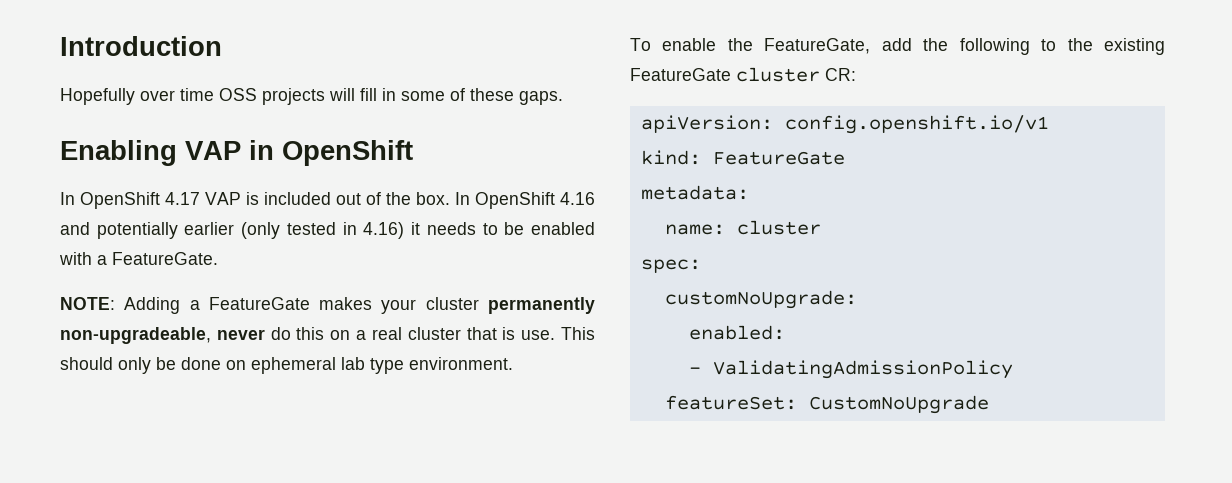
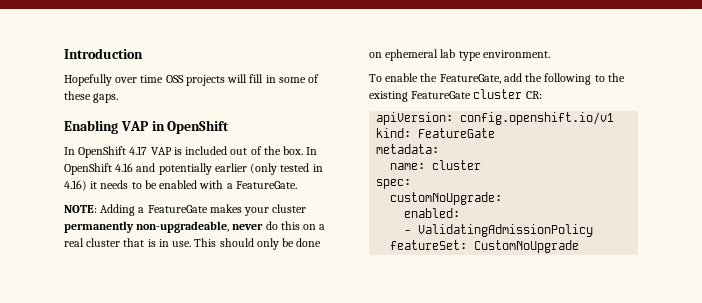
(516, 333) none -> [158,239,169,247] in

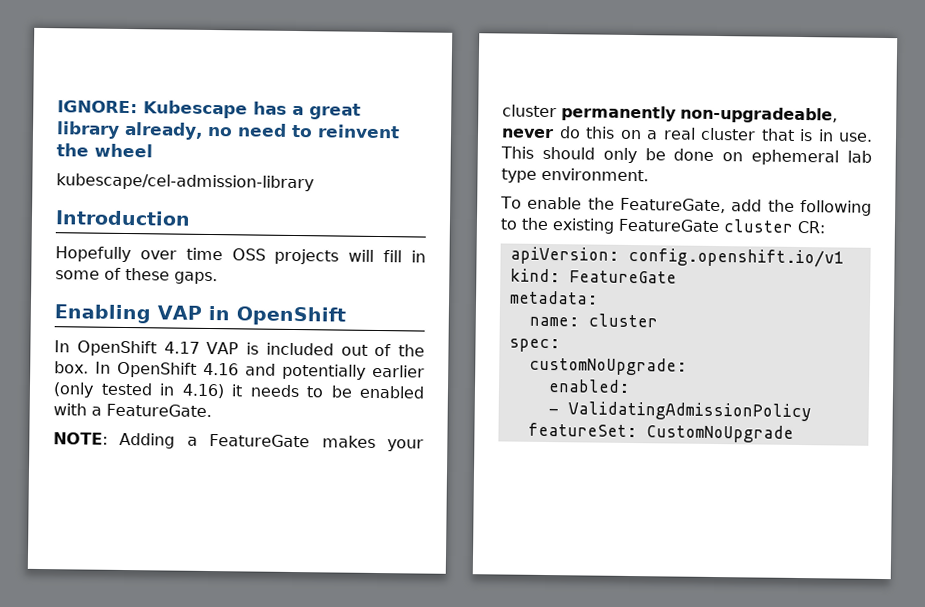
(64, 53) none -> [57,100,361,120] [56,121,400,140] [56,143,153,158] [56,173,314,192] IGNORE: Kubescape has a great library already, no need to reinvent the wheel // kubescape/cel-admission-library //

